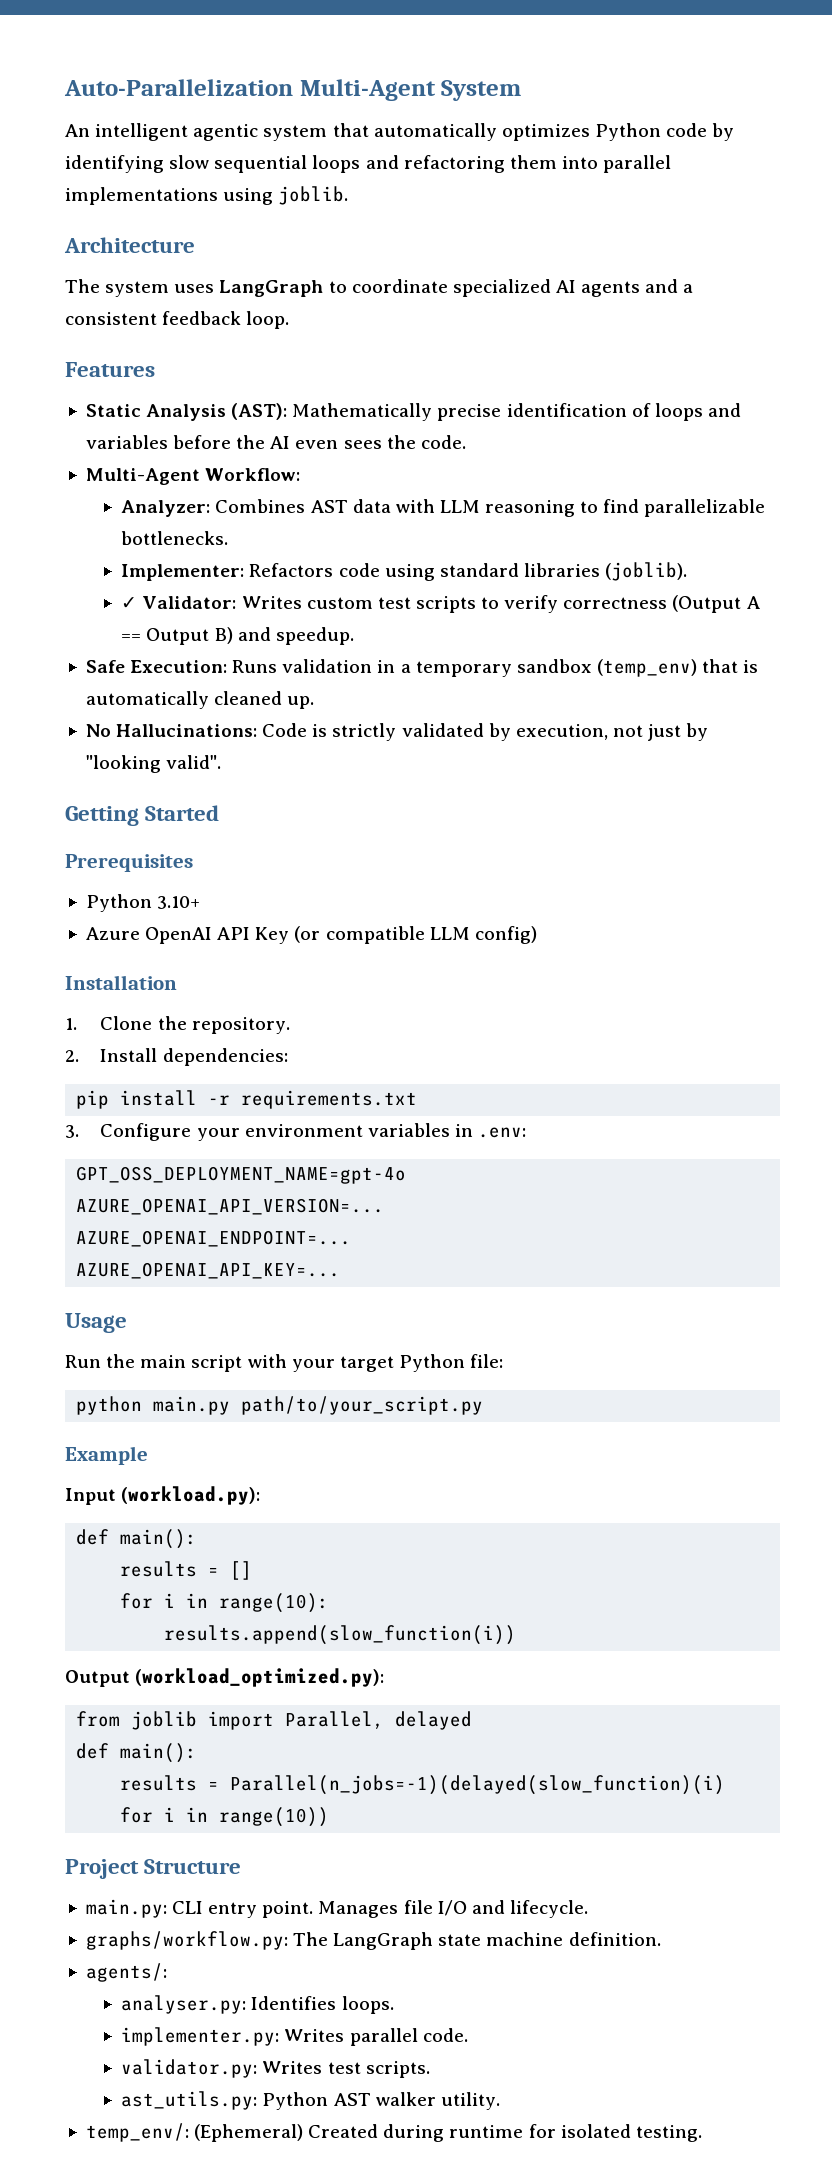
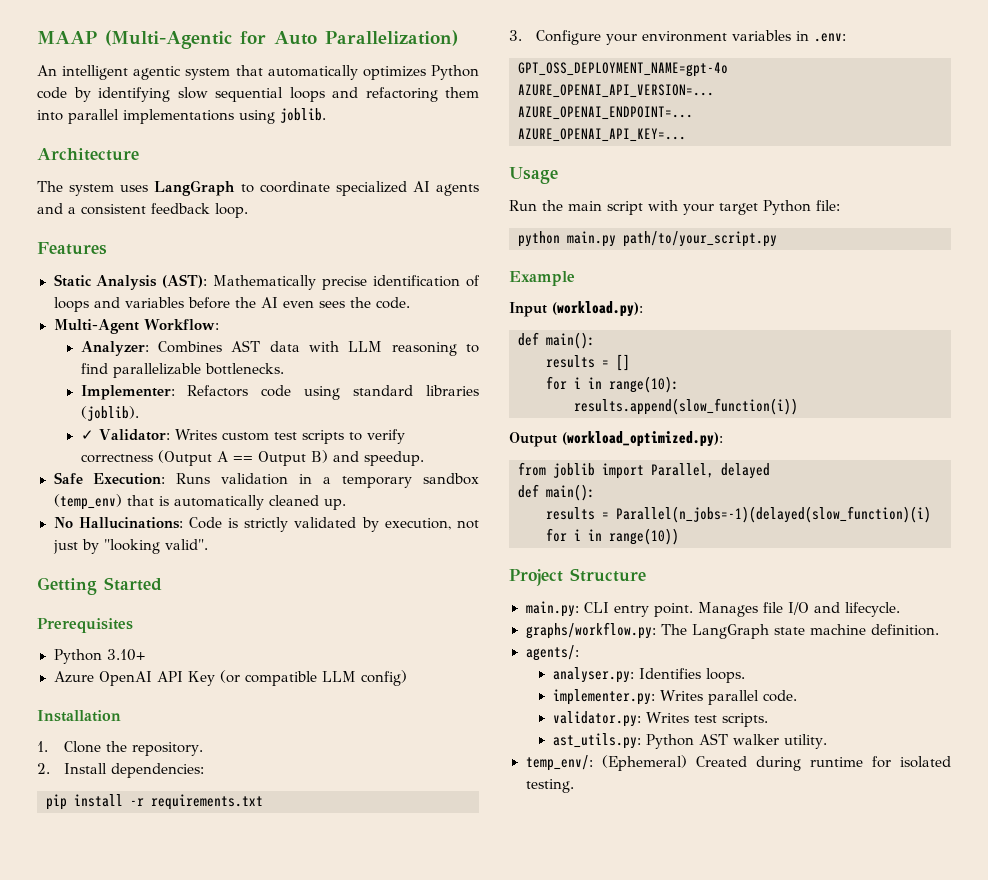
[64,79,522,101] Auto-Parallelization Multi-Agent System -> [37,30,458,49] MAAP (Multi-Agentic for Auto Parallelization)

